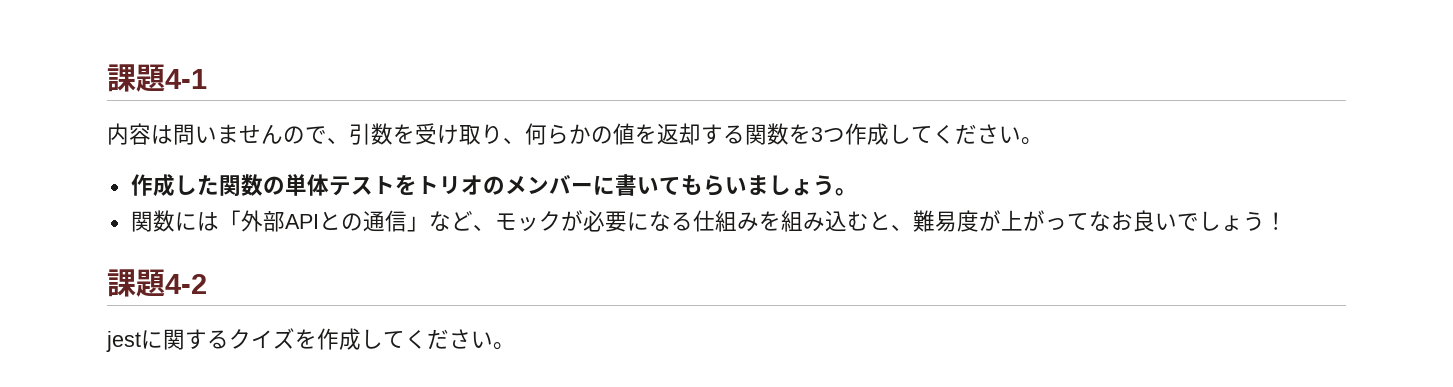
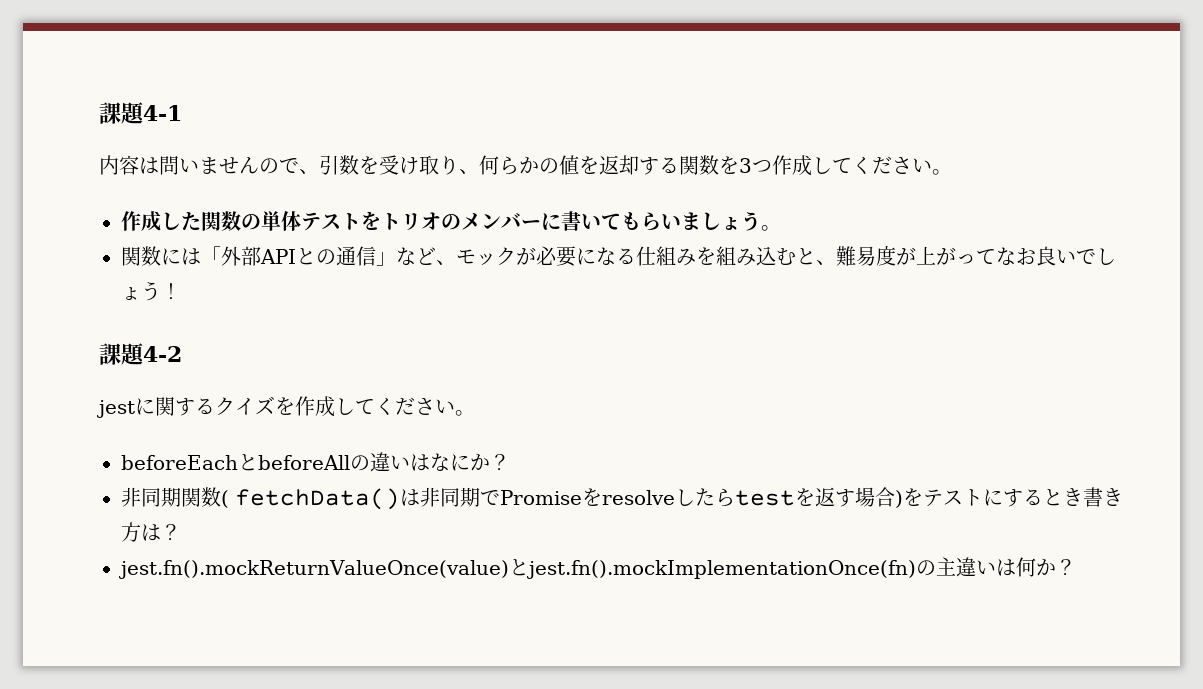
(515, 346) none -> [121,452,510,472] [121,487,1123,510] [121,522,181,542] [119,557,1076,579] // beforeEachとbeforeAllの違いはなにか？ // 非同期関数( fetchData()は非同期でPromiseをresolveしたらtestを返す場合)をテストにするとき書き方は？ // jest.fn().mockReturnValueOnce(value)とjest.fn().mockImplementationOnce(fn)の主違いは何か？

